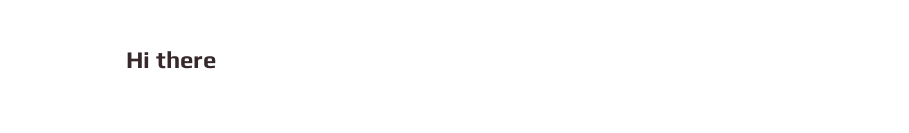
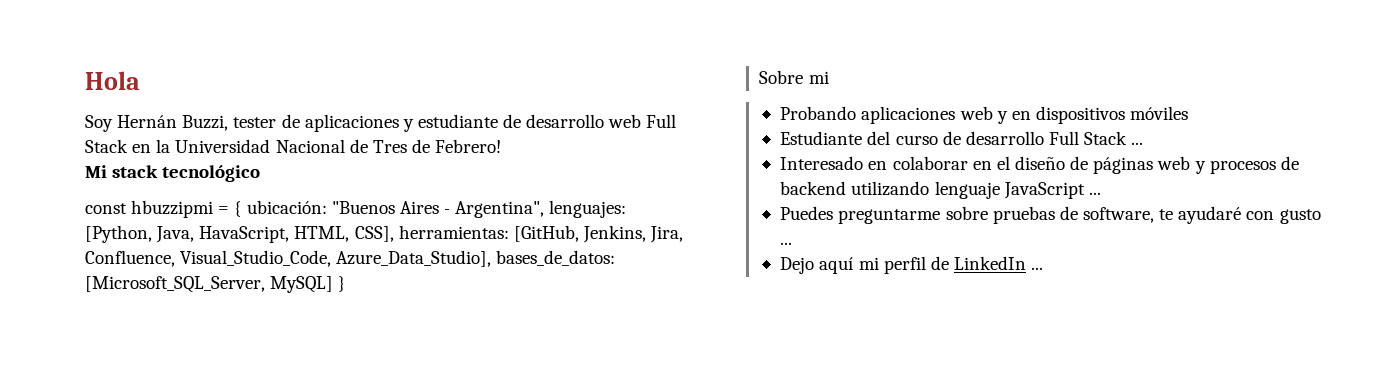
[126,51,217,69] Hi there -> [85,71,140,90] [85,114,677,132] [85,139,502,153] [85,165,261,182] [85,200,627,218] [85,225,684,243] [85,250,616,267] [85,276,346,293] [759,70,829,84] [780,106,1189,124] [780,131,1144,145] [780,156,1299,174] [780,181,1101,199] [780,206,1321,224] [780,242,793,245] [780,256,1044,274] Hola // Soy Hernán Buzzi, tester de aplicaciones y estudiante de desarrollo web Full Stack en la Universidad Nacional de Tres de Febrero! // Mi stack tecnológico // const hbuzzipmi = { ubicación: "Buenos Aires - Argentina", lenguajes: [Python, Java, HavaScript, HTML, CSS], herramientas: [GitHub, Jenkins, Jira, Confluence, Visual_Studio_Code, Azure_Data_Studio], bases_de_datos: [Microsoft_SQL_Server, MySQL] } // Sobre mi // Probando aplicaciones web y en dispositivos móviles // Estudiante del curso de desarrollo Full Stack ... // Interesado en colaborar en el diseño de páginas web y procesos de backend utilizando lenguaje JavaScript ... // Puedes preguntarme sobre pruebas de software, te ayudaré con gusto ... // Dejo aquí mi perfil de LinkedIn ...

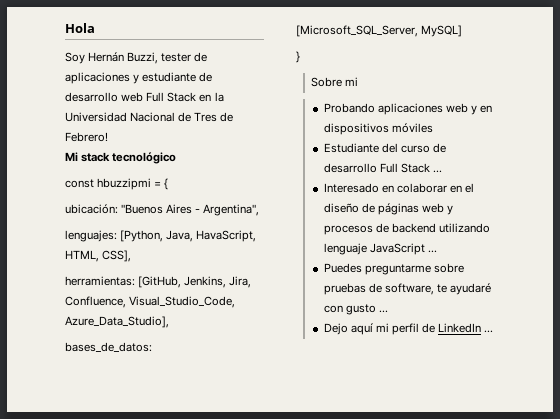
(242, 209) none -> (169, 184) //
(545, 209) none -> (260, 210) //
(394, 234) none -> (132, 256) //
(492, 258) none -> (169, 322) //
(334, 284) none -> (463, 31) //

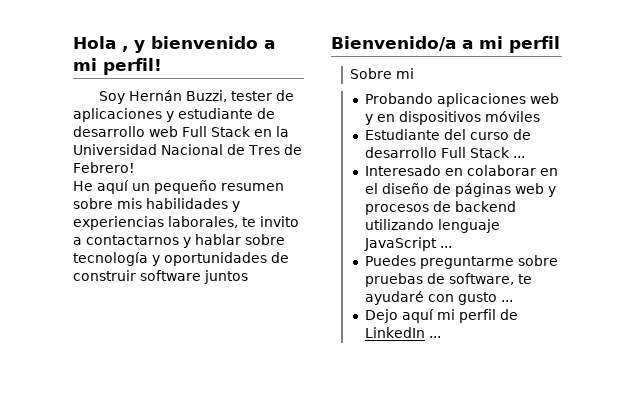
(95, 28) none -> [122,36,275,53] [73,58,162,75] , y bienvenido a mi perfil!
[65,152,177,164] [65,178,169,190] [65,204,260,216] [65,230,257,242] [65,250,132,262] [65,276,252,288] [65,296,236,308] [65,316,169,328] [65,342,152,352] [296,25,463,37] [296,51,300,63] Mi stack tecnológico // const hbuzzipmi = { // ubicación: "Buenos Aires - Argentina", // lenguajes: [Python, Java, HavaScript, HTML, CSS], // herramientas: [GitHub, Jenkins, Jira, Confluence, Visual_Studio_Code, Azure_Data_Studio], // bases_de_datos: [Microsoft_SQL_Server, MySQL] // } -> [73,180,284,194] [73,198,240,212] [73,216,299,230] [73,234,285,248] [73,252,289,266] [73,270,248,284] [331,36,560,53] He aquí un pequeño resumen sobre mis habilidades y experiencias laborales, te invito a contactarnos y hablar sobre tecnología y oportunidades de construir software juntos // Bienvenido/a a mi perfil

